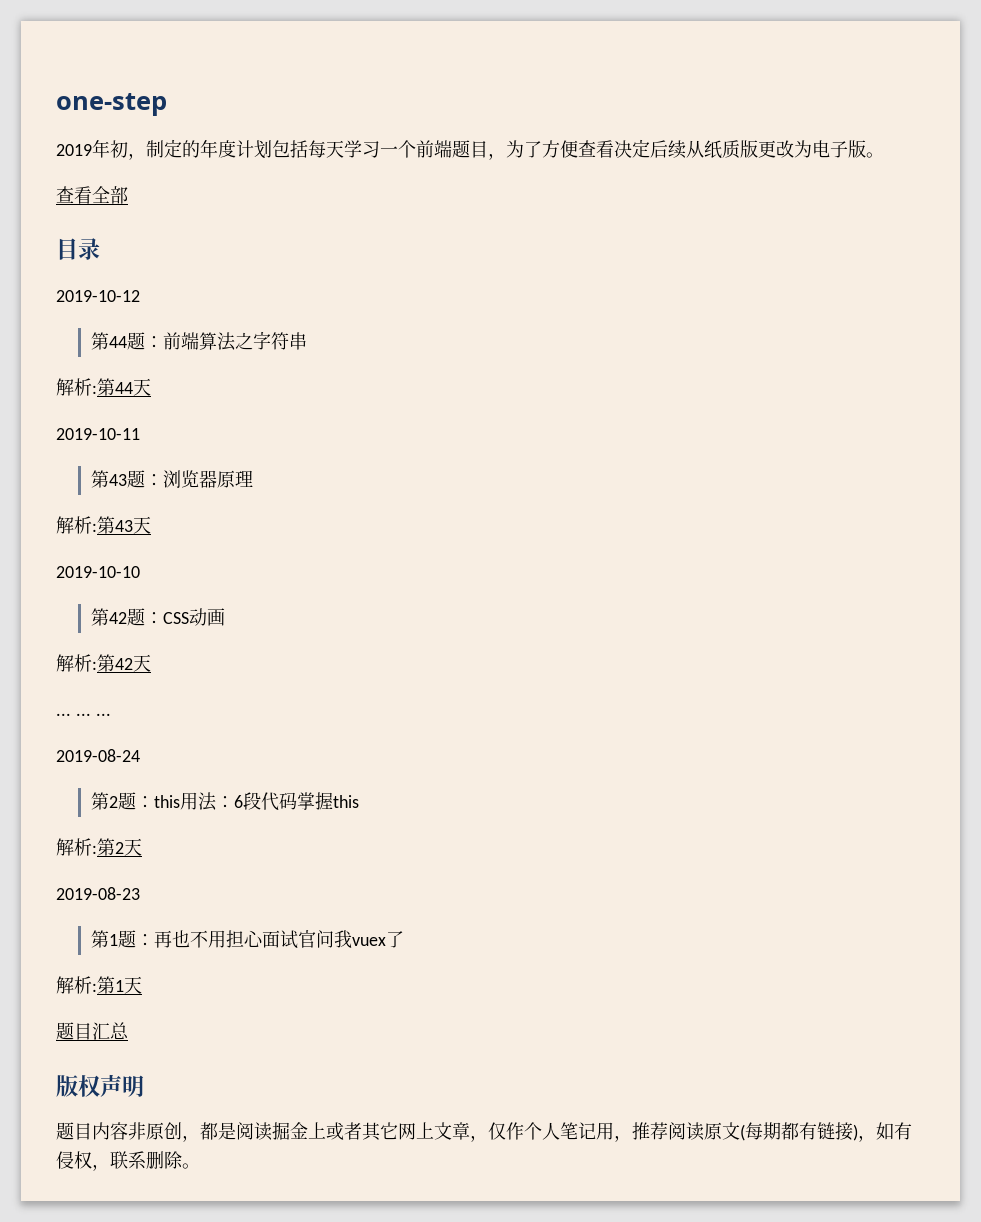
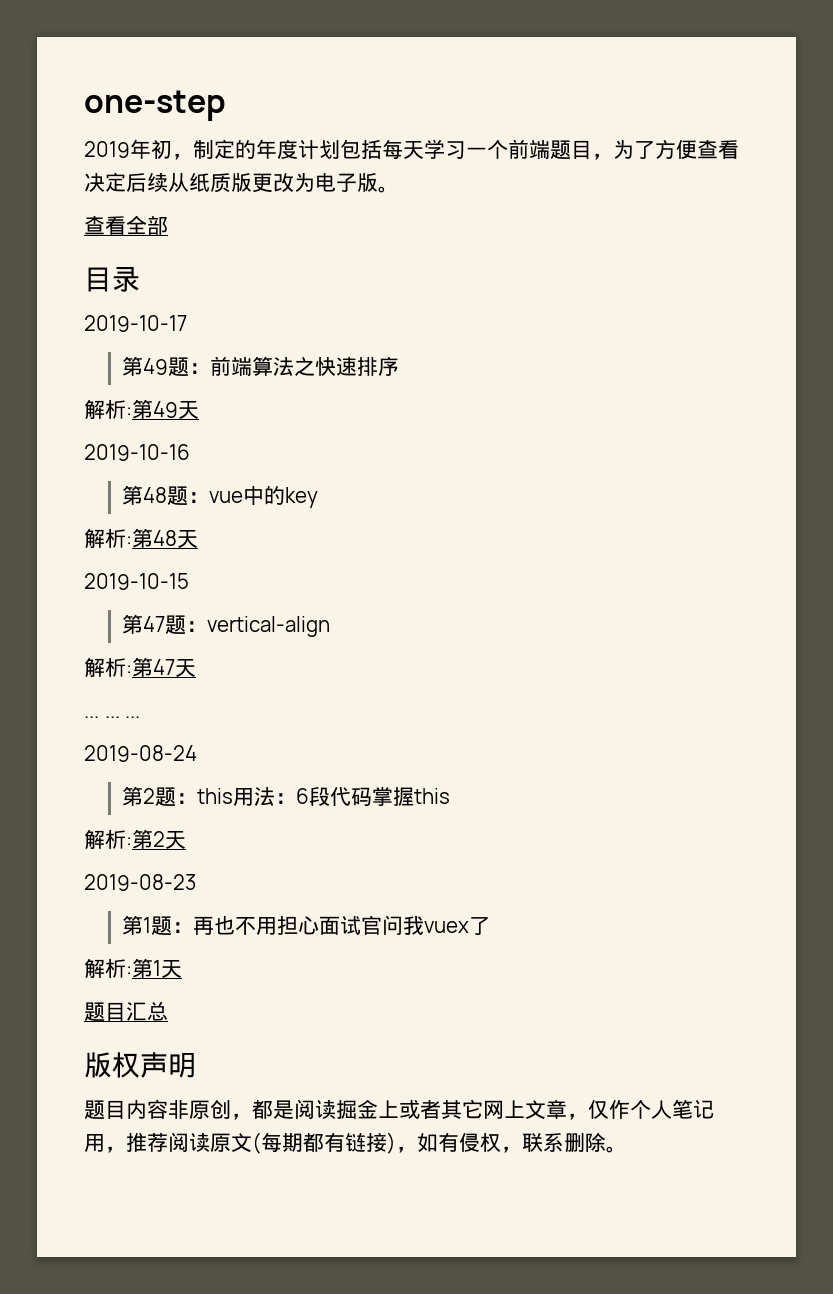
[56,290,140,302] [90,332,127,350] 2019-10-12 // 第44 -> [84,315,187,332] [122,356,169,376] 2019-10-17 // 第49
[252,331,307,350] [56,378,151,396] [56,428,140,440] [90,470,253,488] [56,516,151,534] [56,566,140,578] [90,608,225,626] [56,654,133,672] 字符串 // 解析:第44天 // 2019-10-11 // 第43题：浏览器原理 // 解析:第43天 // 2019-10-10 // 第42题：CSS动画 // 解析:第42 -> [315,356,400,376] [84,399,199,419] [84,444,190,461] [122,485,319,508] [84,528,198,548] [84,573,189,590] [122,614,331,637] [84,657,175,677] 快速排序 // 解析:第49天 // 2019-10-16 // 第48题：vue中的key // 解析:第48天 // 2019-10-15 // 第47题：vertical-align // 解析:第47

